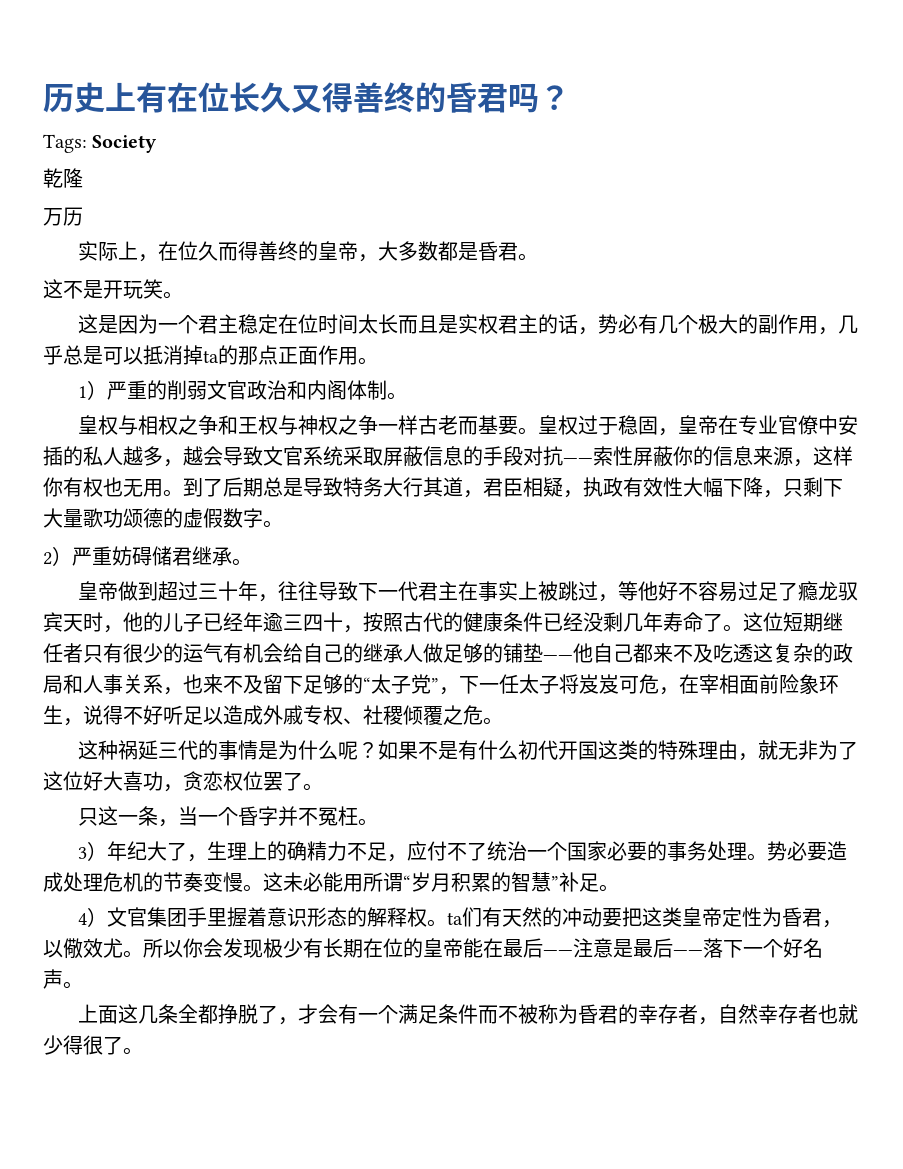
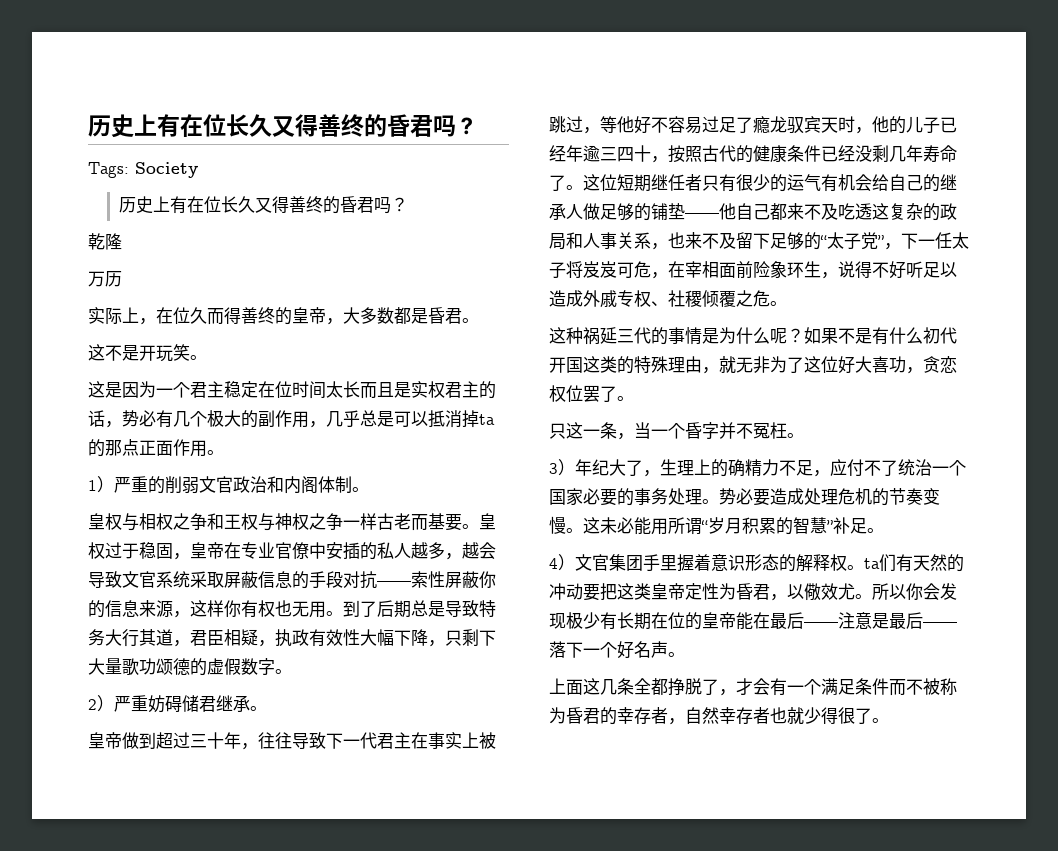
(158, 144) none -> [119,196,409,214] // 历史上有在位长久又得善终的昏君吗？

